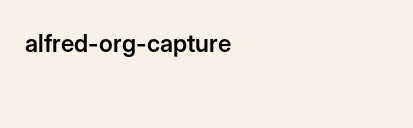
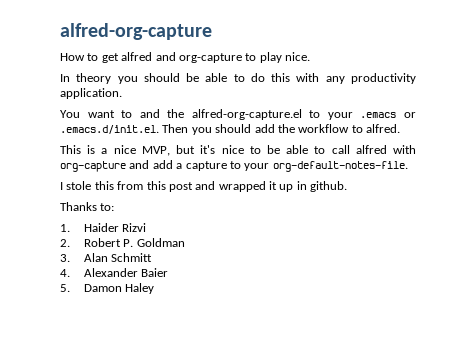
(231, 45) none -> [60,52,310,63] [60,73,416,84] [60,88,122,99] [60,109,416,120] [60,124,400,135] [60,145,417,156] [60,160,408,172] [60,181,348,192] [60,202,115,211] [60,223,147,232] [60,238,185,247] [60,253,153,262] [60,268,169,277] [60,283,155,294] // How to get alfred and org-capture to play nice. // In theory you should be able to do this with any productivity application. // You want to and the alfred-org-capture.el to your .emacs or .emacs.d/init.el. Then you should add the workflow to alfred. // This is a nice MVP, but it's nice to be able to call alfred with org-capture and add a capture to your org-default-notes-file. // I stole this from this post and wrapped it up in github. // Thanks to: // 1. Haider Rizvi // 2. Robert P. Goldman // 3. Alan Schmitt // 4. Alexander Baier // 5. Damon Haley

